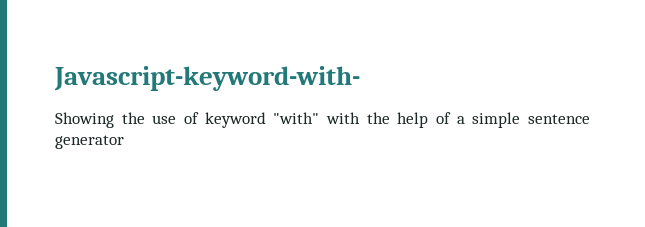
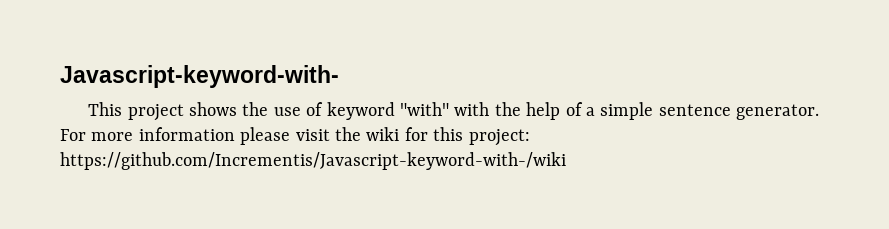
[55,112,114,128] Showing -> [88,102,237,121] This project shows
[55,135,124,149] generator -> [736,104,820,120] [60,127,530,146] [60,152,566,170] generator. For more information please visit the wiki for this project: https://github.com/Incrementis/Javascript-keyword-with-/wiki

